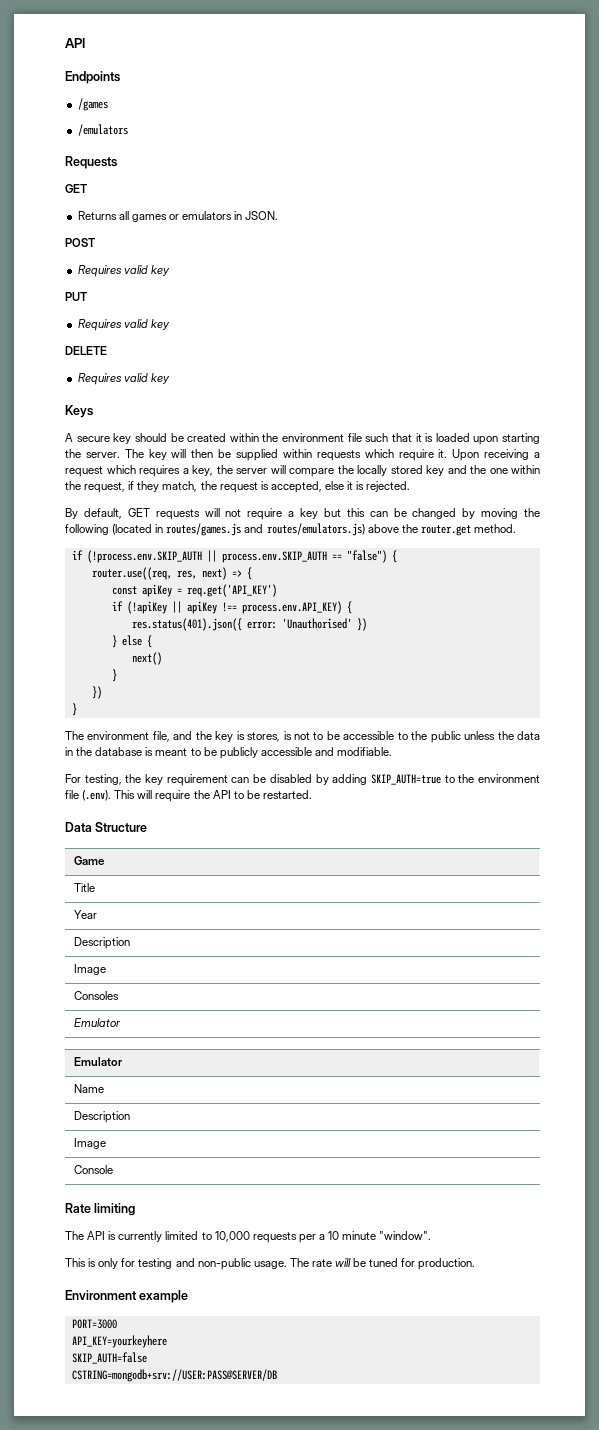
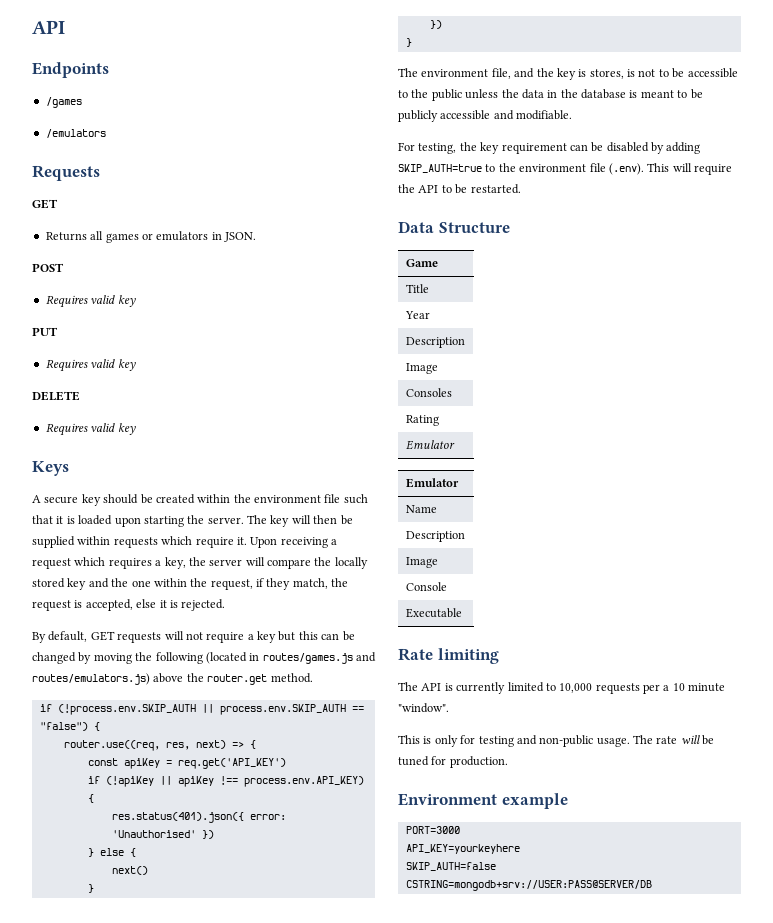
(119, 995) none -> [405,415,439,426] // Rating
(113, 1169) none -> [405,608,462,618] // Executable

